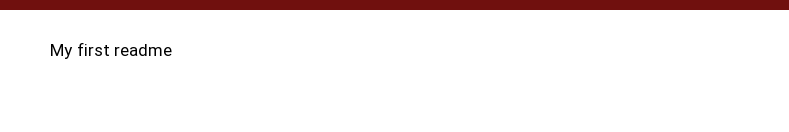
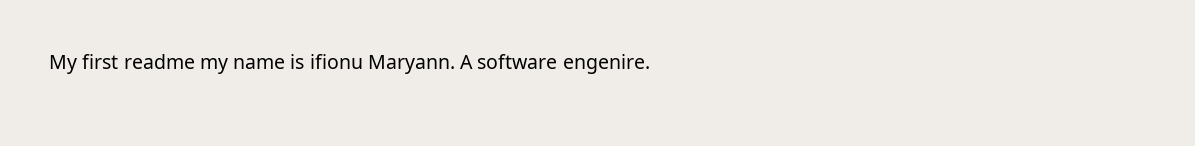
(173, 50) none -> [199,54,650,74] my name is ifionu Maryann. A software engenire.

